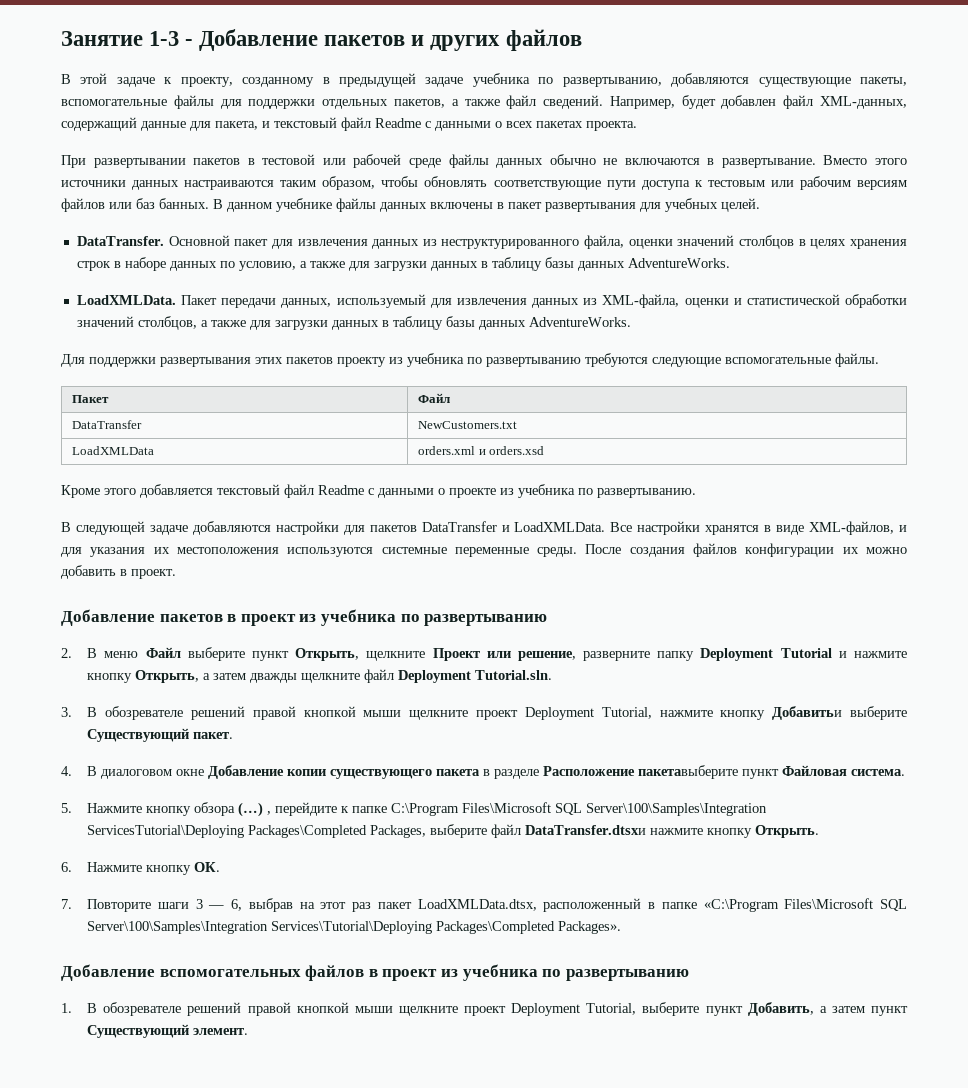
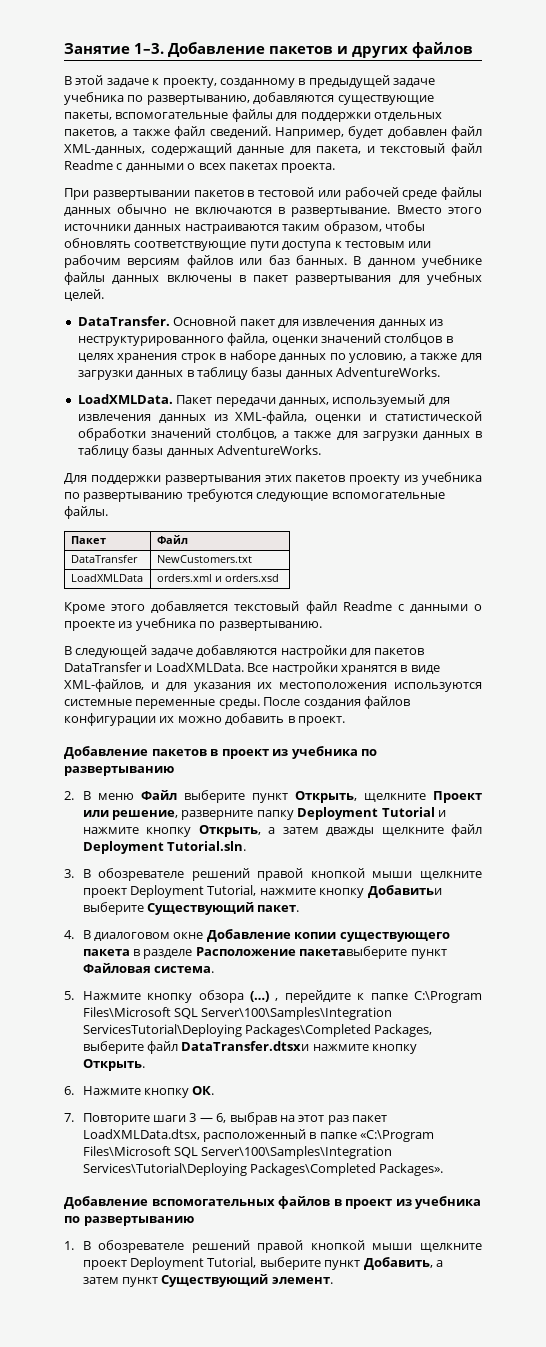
[149,31,194,46] 1-3 - -> [134,43,164,54] 1–3.

